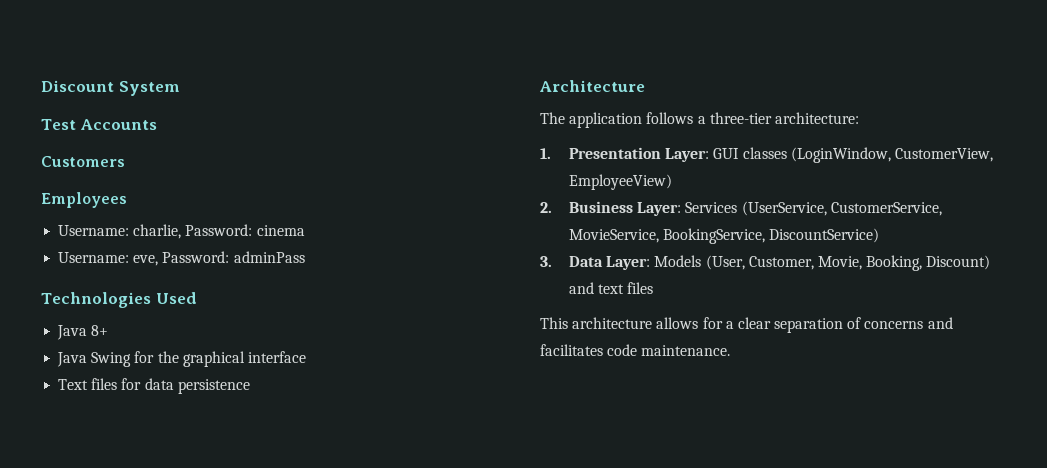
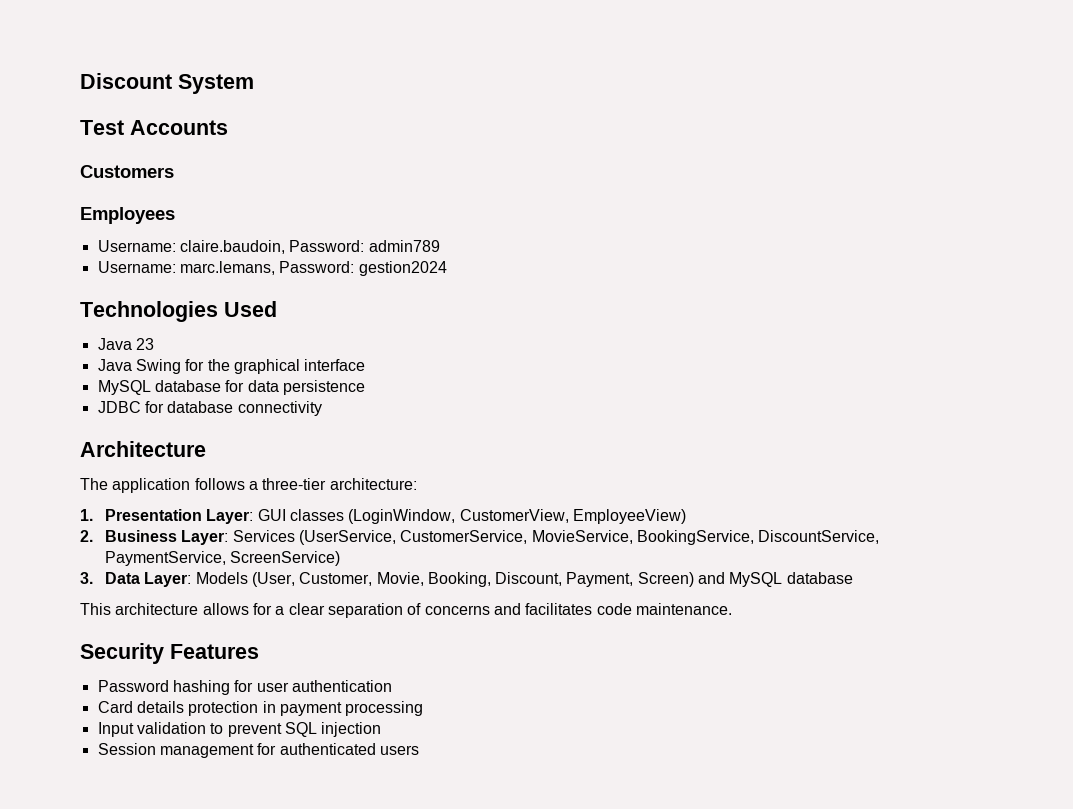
[133,224,305,239] [58,251,305,266] charlie, Password: cinema // Username: eve, Password: adminPass -> [179,240,440,254] [97,261,447,276] claire.baudoin, Password: admin789 // Username: marc.lemans, Password: gestion2024
[91,325,109,336] 8+ -> [135,338,154,350] 23
[58,378,118,390] Text files -> [97,380,221,395] MySQL database
(250, 386) none -> [97,401,322,416] // JDBC for database connectivity
[769,228,880,243] DiscountService) -> [758,530,880,544] [104,551,341,566] DiscountService, PaymentService, ScreenService)
[926,255,991,270] [569,282,654,294] Discount) and text files -> [495,572,853,587] Discount, Payment, Screen) and MySQL database
(731, 350) none -> [80,643,259,664] [97,680,392,695] [97,701,424,716] [97,722,382,737] [97,743,419,758] // Security Features // Password hashing for user authentication // Card details protection in payment processing // Input validation to prevent SQL injection // Session management for authenticated users

